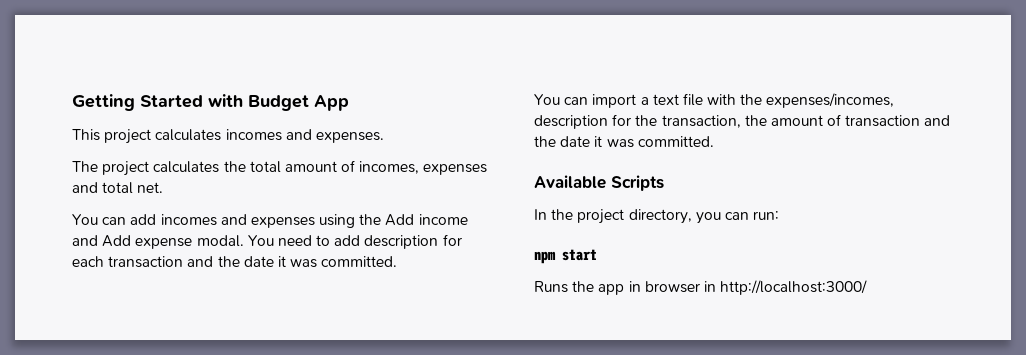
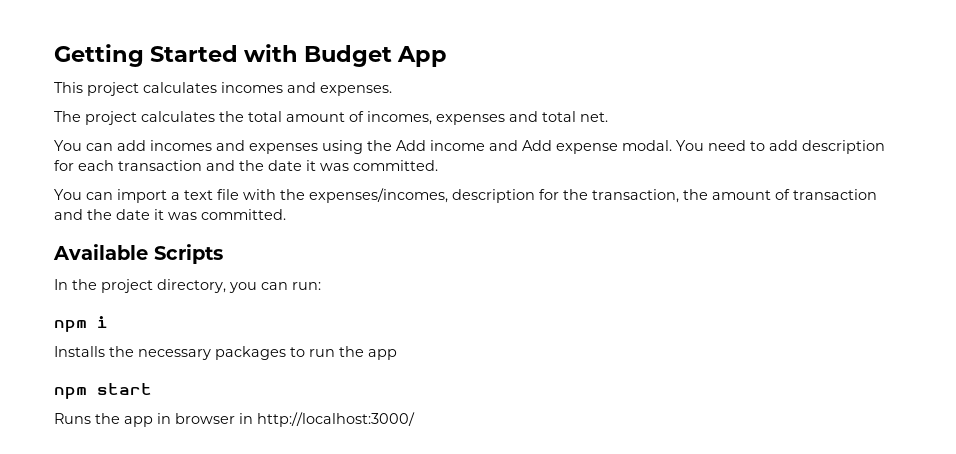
(780, 215) none -> [54,316,108,332] [54,346,397,360] // npm i // Installs the necessary packages to run the app

